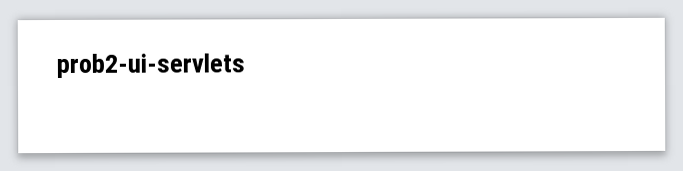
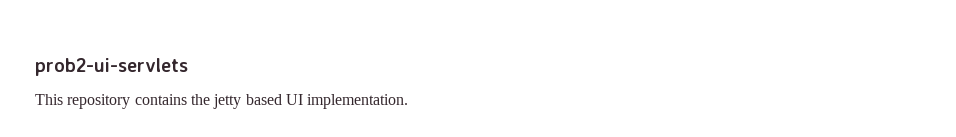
(245, 65) none -> [35,94,409,109] // This repository contains the jetty based UI implementation.

